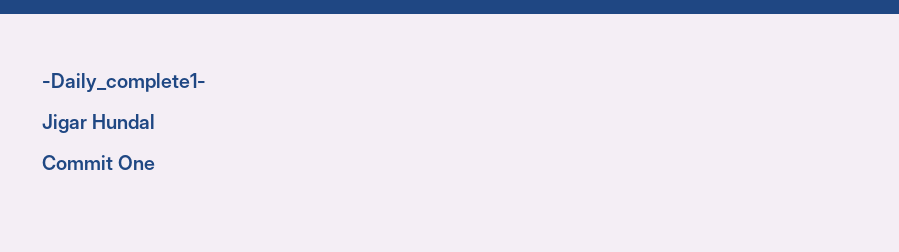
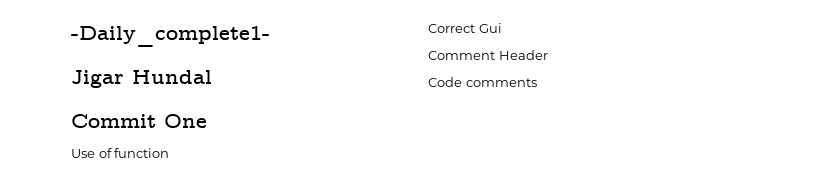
(156, 162) none -> [71,148,170,158] [428,23,502,33] [428,50,548,60] [428,77,537,87] // Use of function // Correct Gui // Comment Header // Code comments

